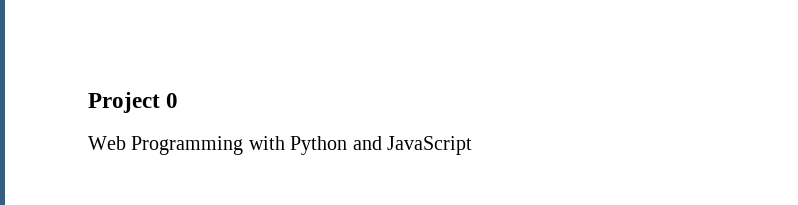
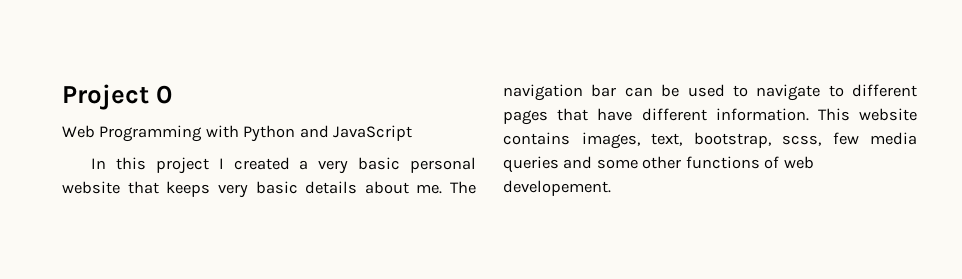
(472, 145) none -> [91,157,476,174] [62,181,476,198] [503,84,917,101] [503,108,917,125] [503,132,917,149] [503,156,814,173] [503,180,611,196] // In this project I created a very basic personal website that keeps very basic details about me. The navigation bar can be used to navigate to different pages that have different information. This website contains images, text, bootstrap, scss, few media queries and some other functions of web developement.

